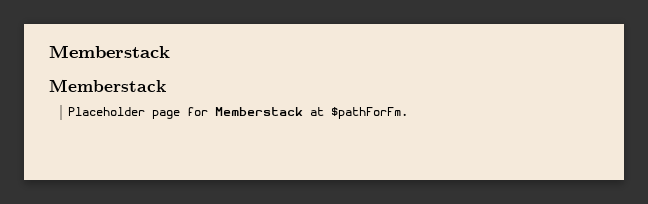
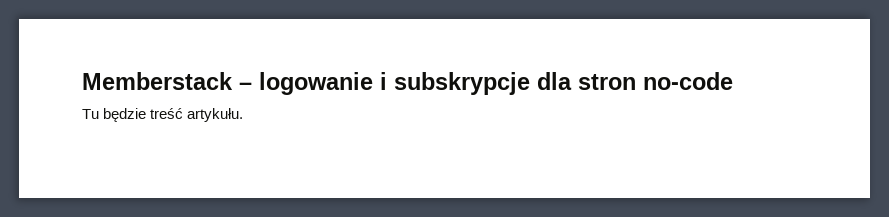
[49,45,170,58] [49,79,166,92] [67,107,408,119] Memberstack // Memberstack // Placeholder page for Memberstack at $pathForFm. -> [82,72,733,95] [82,108,244,122] Memberstack – logowanie i subskrypcje dla stron no-code // Tu będzie treść artykułu.

